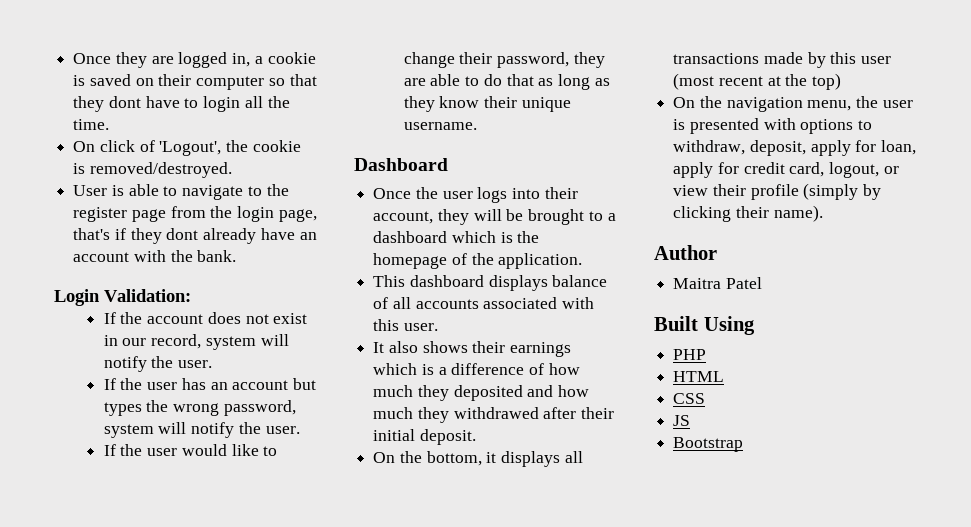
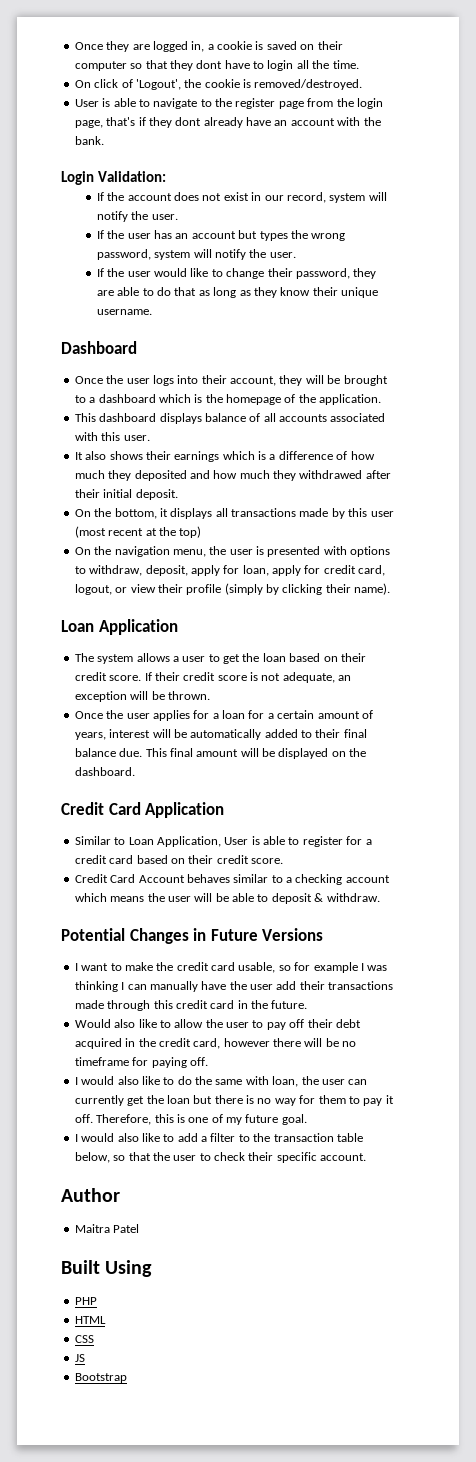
(823, 213) none -> [61,619,178,635] [74,653,366,664] [74,672,352,683] [74,691,210,702] [74,710,373,721] [74,729,367,740] [74,748,367,759] [74,767,135,776] [61,802,225,818] [74,836,372,847] [74,855,283,864] [74,874,390,885] [74,893,380,904] [61,928,324,944] [74,962,388,973] [74,981,394,992] [74,1000,308,1011] [74,1019,361,1030] [74,1038,357,1049] [74,1057,208,1068] [74,1076,368,1087] [74,1095,394,1106] [74,1114,307,1125] [74,1133,363,1142] [74,1152,367,1163] // Loan Application // The system allows a user to get the loan based on their credit score. If their credit score is not adequate, an exception will be thrown. // Once the user applies for a loan for a certain amount of years, interest will be automatically added to their final balance due. This final amount will be displayed on the dashboard. // Credit Card Application // Similar to Loan Application, User is able to register for a credit card based on their credit score. // Credit Card Account behaves similar to a checking account which means the user will be able to deposit & withdraw. // Potential Changes in Future Versions // I want to make the credit card usable, so for example I was thinking I can manually have the user add their transactions made through this credit card in the future. // Would also like to allow the user to pay off their debt acquired in the credit card, however there will be no timeframe for paying off. // I would also like to do the same with loan, the user can currently get the loan but there is no way for them to pay it off. Therefore, this is one of my future goal. // I would also like to add a filter to the transaction table below, so that the user to check their specific account.

